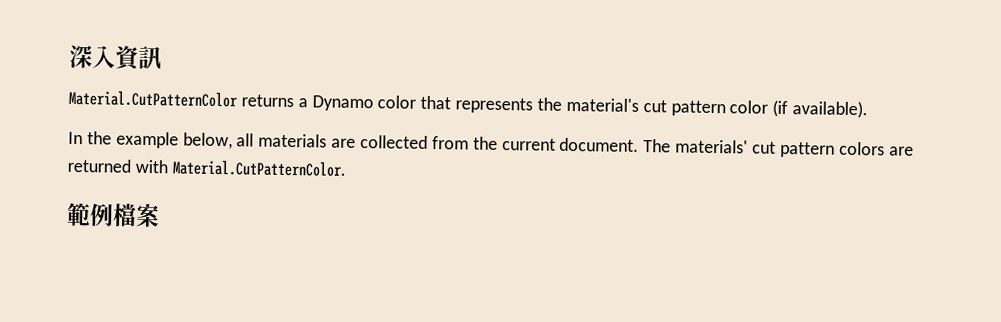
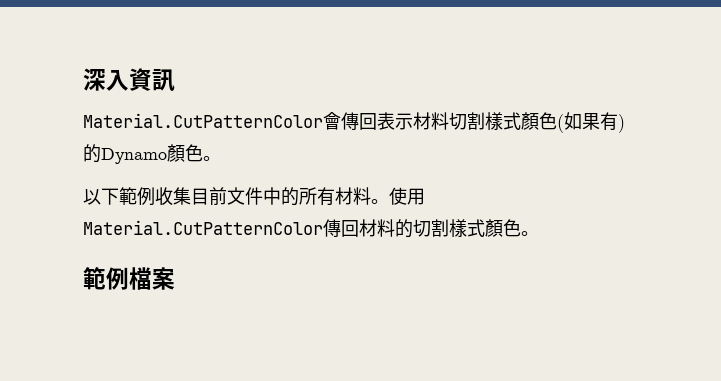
[240,94,869,119] [68,131,914,158] [67,158,346,177] returns a Dynamo color that represents the material's cut pattern color (if available). // In the example below, all materials are collected from the current document. The materials' cut pattern colors are returned with Material.CutPatternColor. -> [323,112,625,133] [83,144,221,164] [83,187,425,206] [83,219,539,238] 會傳回表示材料切割樣式顏色(如果有)的Dynamo顏色。 // 以下範例收集目前文件中的所有材料。使用Material.CutPatternColor傳回材料的切割樣式顏色。

